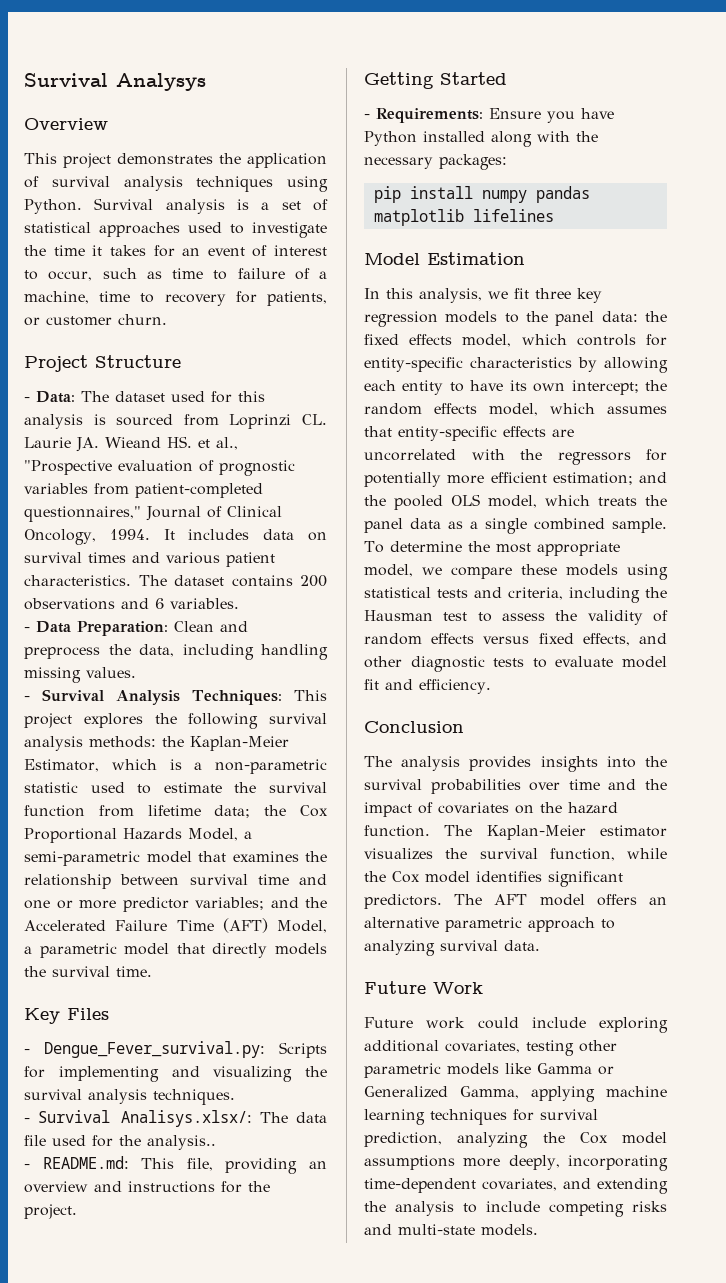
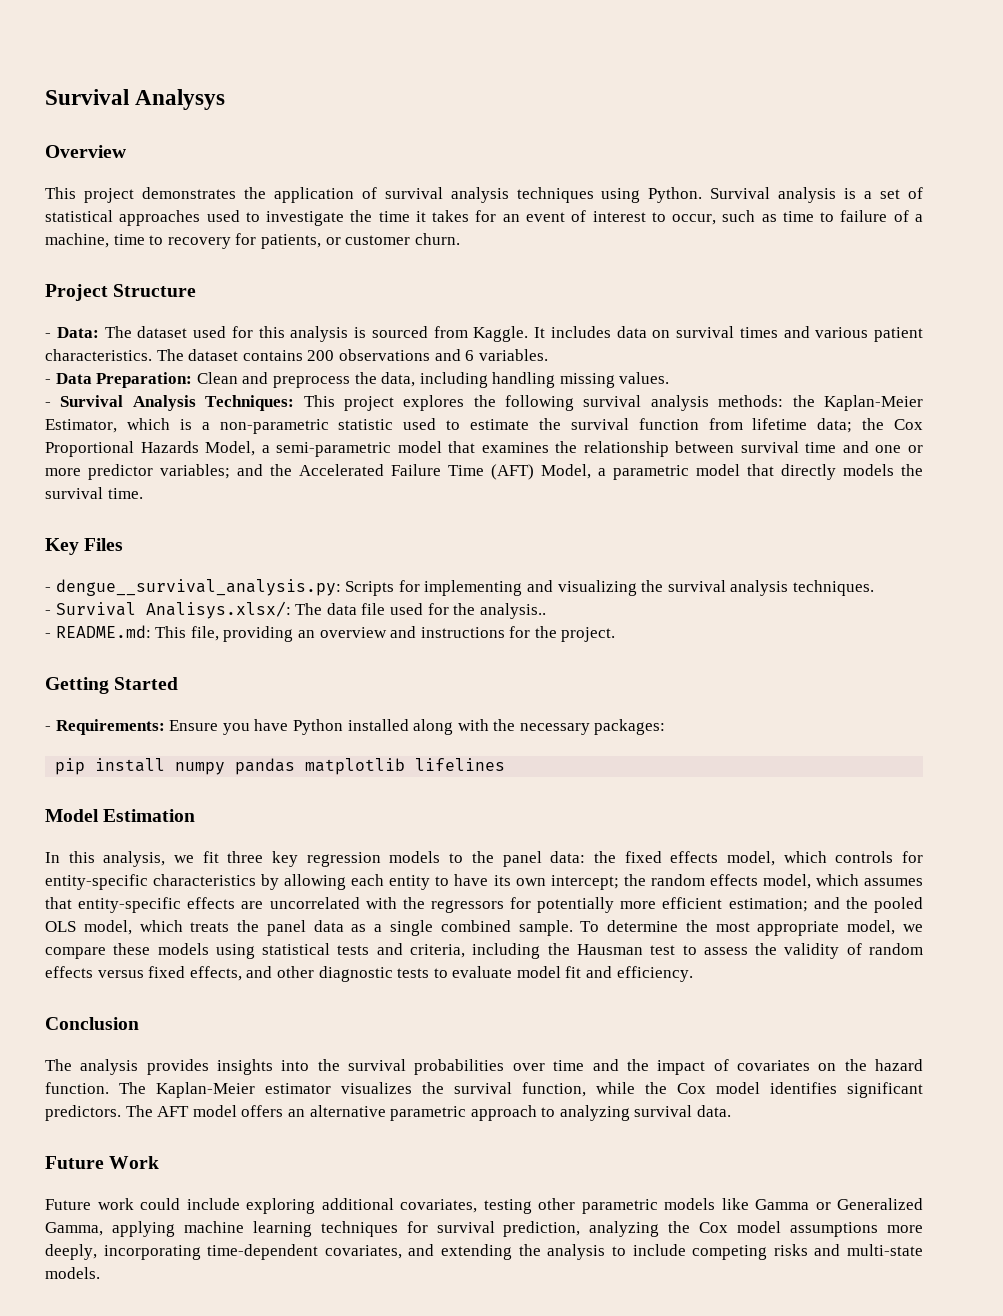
[229,414,327,429] [24,436,238,452] [24,460,295,476] [24,483,263,498] [24,506,282,522] [24,529,150,545] Loprinzi CL. Laurie JA. Wieand HS. et al., "Prospective evaluation of prognostic variables from patient-completed questionnaires," Journal of Clinical Oncology, 1994. -> [473,326,529,342] Kaggle.
[44,1041,265,1058] Dengue_Fever_survival.py: -> [55,579,341,596] dengue__survival_analysis.py:

